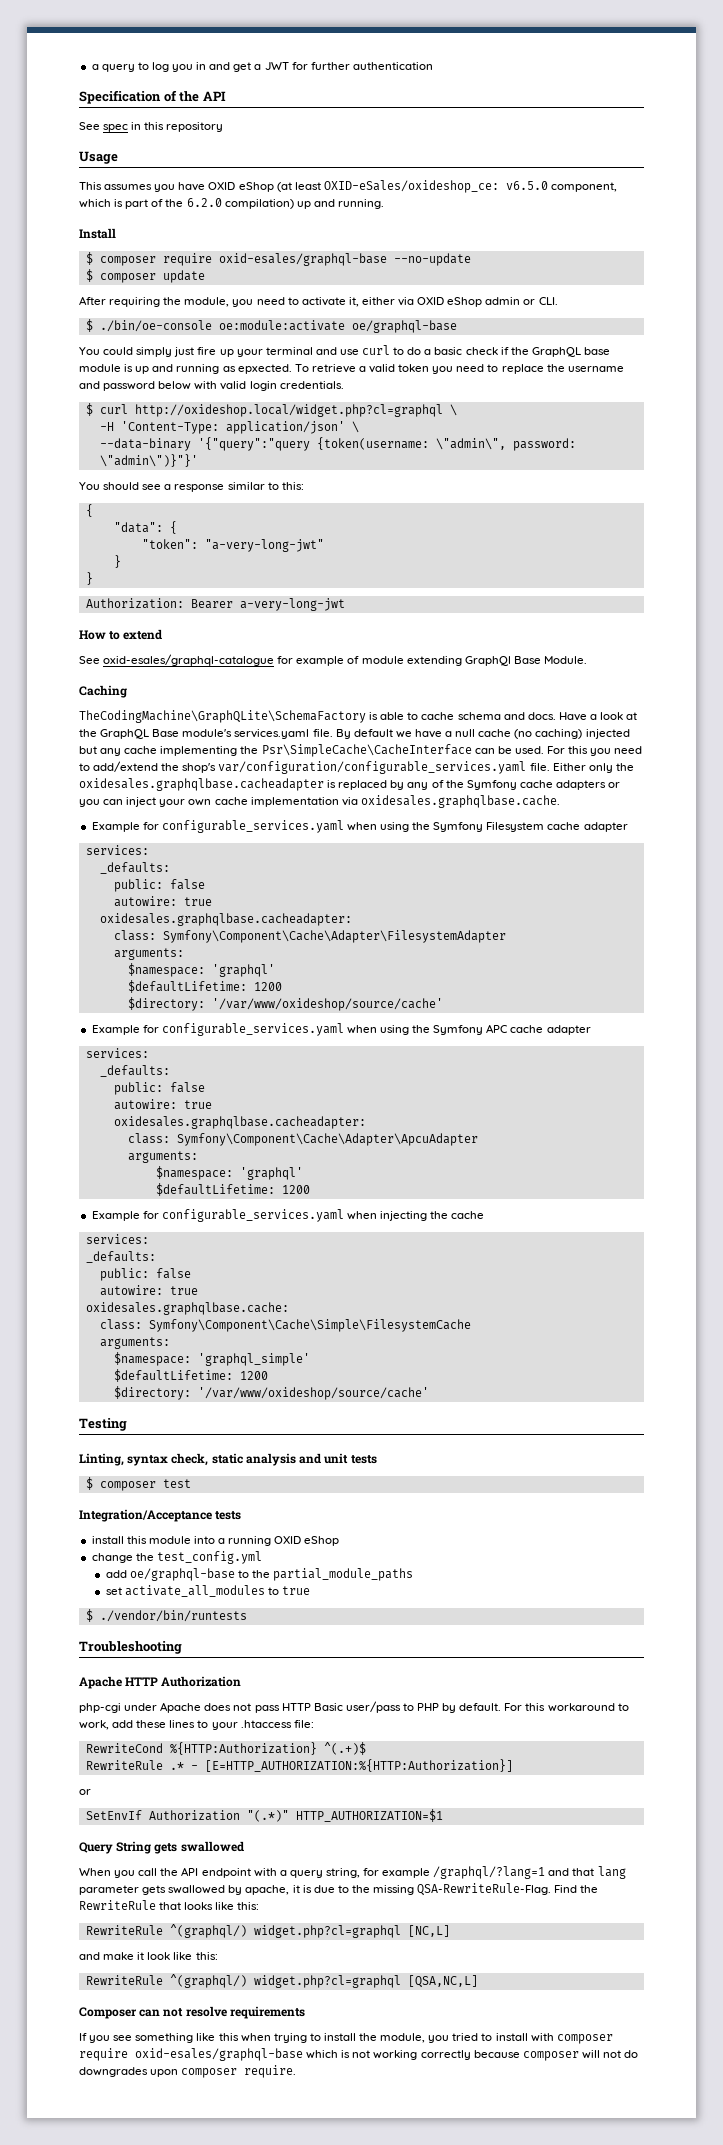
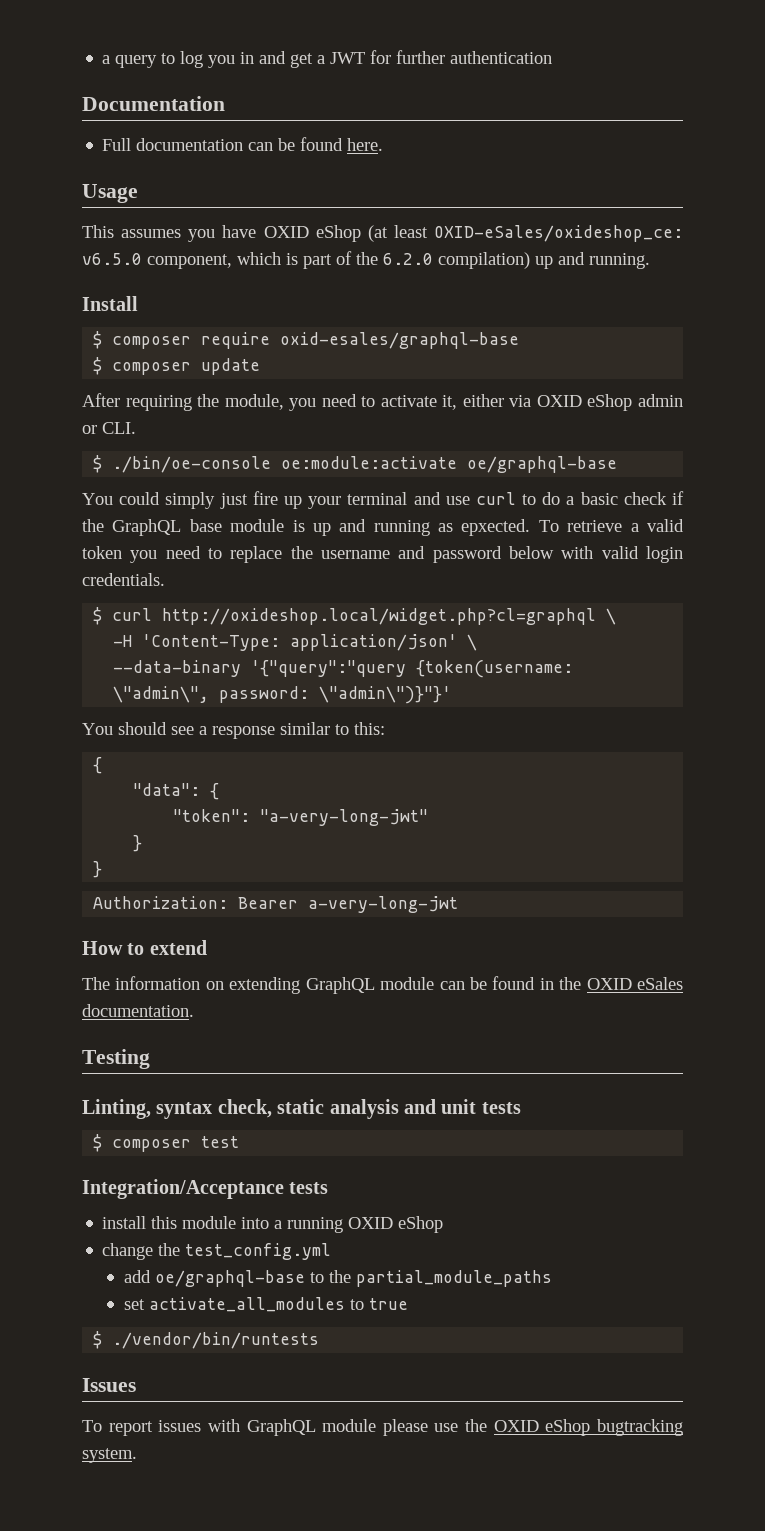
[79,90,226,104] [79,122,224,132] Specification of the API // See spec in this repository -> [82,96,225,111] [102,137,384,151] Documentation // Full documentation can be found here.
[393,253,471,266] --no-update -> (520, 340) none
[79,654,587,666] [79,685,127,698] [79,710,638,723] [79,729,630,739] [79,744,643,757] [79,761,634,774] [79,778,621,791] [79,795,560,808] [91,820,628,833] [85,845,149,855] [99,862,170,874] [113,879,205,892] [113,896,212,907] [99,913,352,926] [113,930,506,943] [113,948,184,960] [127,963,275,977] [127,980,282,993] [127,997,443,1011] [91,1023,591,1036] [85,1048,149,1058] [99,1065,170,1077] [113,1082,205,1095] [113,1099,212,1110] [113,1116,366,1129] [127,1133,478,1146] [127,1151,198,1163] [155,1166,303,1180] [155,1183,310,1196] [91,1209,485,1222] [85,1234,149,1244] [85,1251,156,1263] [99,1268,191,1281] [99,1285,198,1296] [85,1302,289,1315] [99,1319,471,1332] [99,1337,170,1349] [113,1352,310,1366] [113,1369,268,1382] [113,1386,429,1400] See oxid-esales/graphql-catalogue for example of module extending GraphQl Base Module. // Caching // TheCodingMachine\GraphQLite\SchemaFactory is able to cache schema and docs. Have a look at the GraphQL Base module's services.yaml file. By default we have a null cache (no caching) injected but any cache implementing the Psr\SimpleCache\CacheInterface can be used. For this you need to add/extend the shop's var/configuration/configurable_services.yaml file. Either only the oxidesales.graphqlbase.cacheadapter is replaced by any of the Symfony cache adapters or you can inject your own cache implementation via oxidesales.graphqlbase.cache. // Example for configurable_services.yaml when using the Symfony Filesystem cache adapter // services: // _defaults: // public: false // autowire: true // oxidesales.graphqlbase.cacheadapter: // class: Symfony\Component\Cache\Adapter\FilesystemAdapter // arguments: // $namespace: 'graphql' // $defaultLifetime: 1200 // $directory: '/var/www/oxideshop/source/cache' // Example for configurable_services.yaml when using the Symfony APC cache adapter // services: // _defaults: // public: false // autowire: true // oxidesales.graphqlbase.cacheadapter: // class: Symfony\Component\Cache\Adapter\ApcuAdapter // arguments: // $namespace: 'graphql' // $defaultLifetime: 1200 // Example for configurable_services.yaml when injecting the cache // services: // _defaults: // public: false // autowire: true // oxidesales.graphqlbase.cache: // class: Symfony\Component\Cache\Simple\FilesystemCache // arguments: // $namespace: 'graphql_simple' // $defaultLifetime: 1200 // $directory: '/var/www/oxideshop/source/cache' -> [82,976,684,994] [82,1004,194,1017] The information on extending GraphQL module can be found in the OXID eSales documentation.
[79,1641,182,1654] [79,1676,242,1689] [79,1701,629,1713] [79,1720,314,1730] [85,1742,366,1755] [85,1759,513,1772] [79,1789,91,1795] [85,1809,443,1822] [79,1841,244,1854] [79,1866,626,1879] [79,1883,599,1896] [79,1900,260,1910] [85,1924,450,1938] [79,1952,218,1960] [85,1974,478,1988] [79,2006,305,2019] [79,2033,613,2044] [79,2048,639,2061] [79,2065,297,2078] Troubleshooting // Apache HTTP Authorization // php-cgi under Apache does not pass HTTP Basic user/pass to PHP by default. For this workaround to work, add these lines to your .htaccess file: // RewriteCond %{HTTP:Authorization} ^(.+)$ // RewriteRule .* - [E=HTTP_AUTHORIZATION:%{HTTP:Authorization}] // or // SetEnvIf Authorization "(.*)" HTTP_AUTHORIZATION=$1 // Query String gets swallowed // When you call the API endpoint with a query string, for example /graphql/?lang=1 and that lang parameter gets swallowed by apache, it is due to the missing QSA-RewriteRule-Flag. Find the RewriteRule that looks like this: // RewriteRule ^(graphql/) widget.php?cl=graphql [NC,L] // and make it look like this: // RewriteRule ^(graphql/) widget.php?cl=graphql [QSA,NC,L] // Composer can not resolve requirements // If you see something like this when trying to install the module, you tried to install with composer require oxid-esales/graphql-base which is not working correctly because composer will not do downgrades upon composer require. -> [82,1378,136,1392] [82,1419,683,1436] [82,1448,137,1463] Issues // To report issues with GraphQL module please use the OXID eShop bugtracking system.

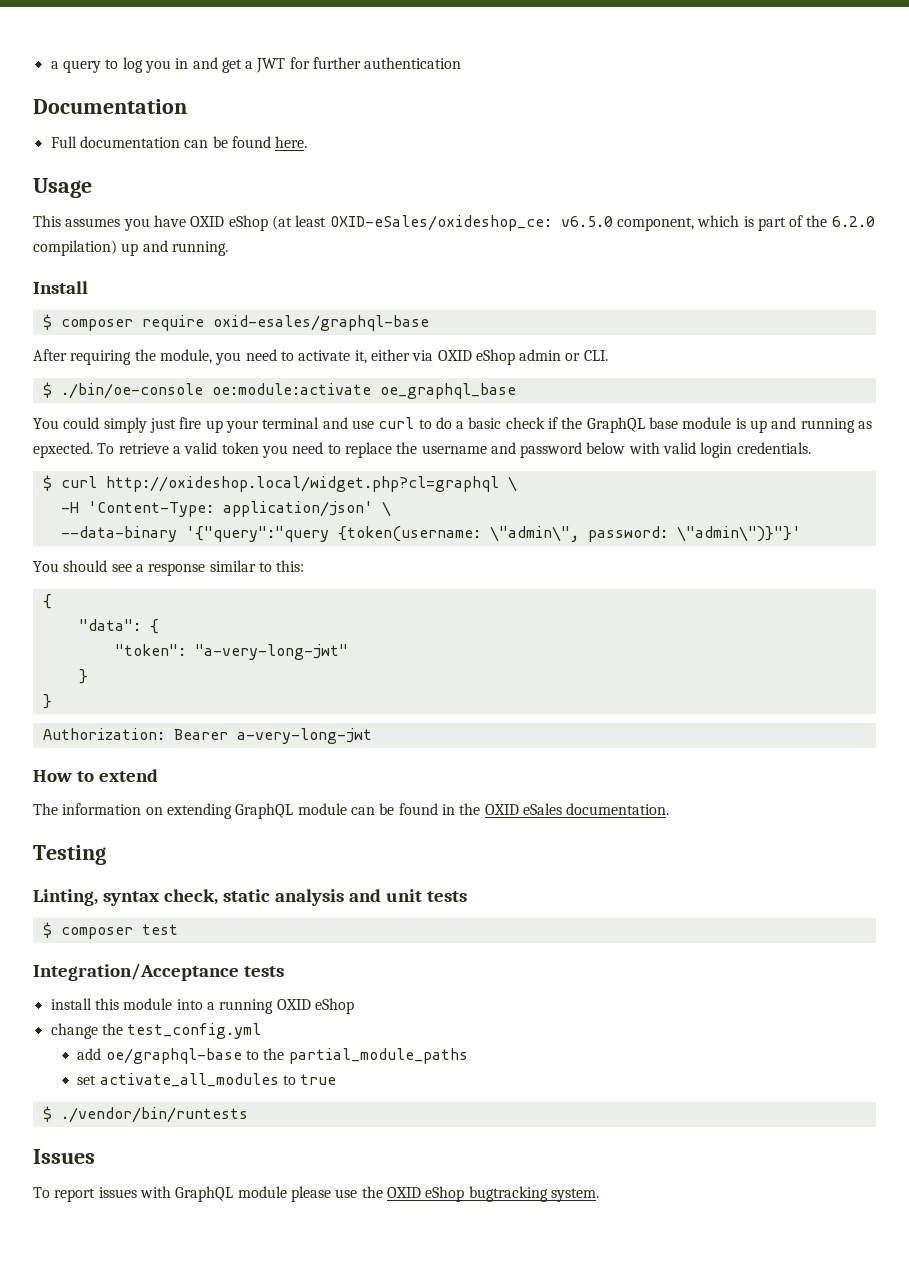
[93,357,261,375] // $ composer update -> (429, 323) none
[467,456,618,473] oe/graphql-base -> [379,383,516,399] oe_graphql_base

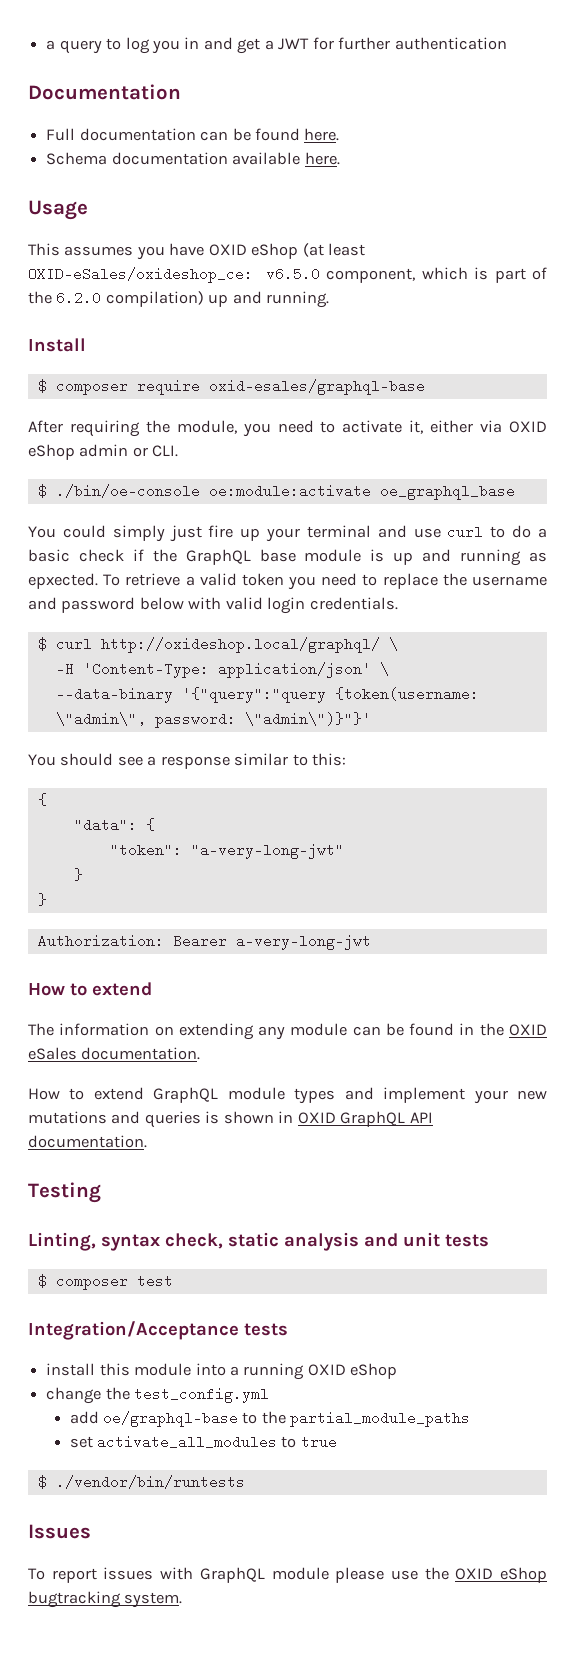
(308, 142) none -> [46,152,340,165] // Schema documentation available here.
[105,476,499,492] http://oxideshop.local/widget.php?cl=graphql -> [100,637,380,653] http://oxideshop.local/graphql/
[235,803,294,819] GraphQL -> [258,1026,286,1040] any
(670, 809) none -> [28,1087,548,1104] [28,1111,433,1128] [28,1135,147,1148] // How to extend GraphQL module types and implement your new mutations and queries is shown in OXID GraphQL API documentation.

